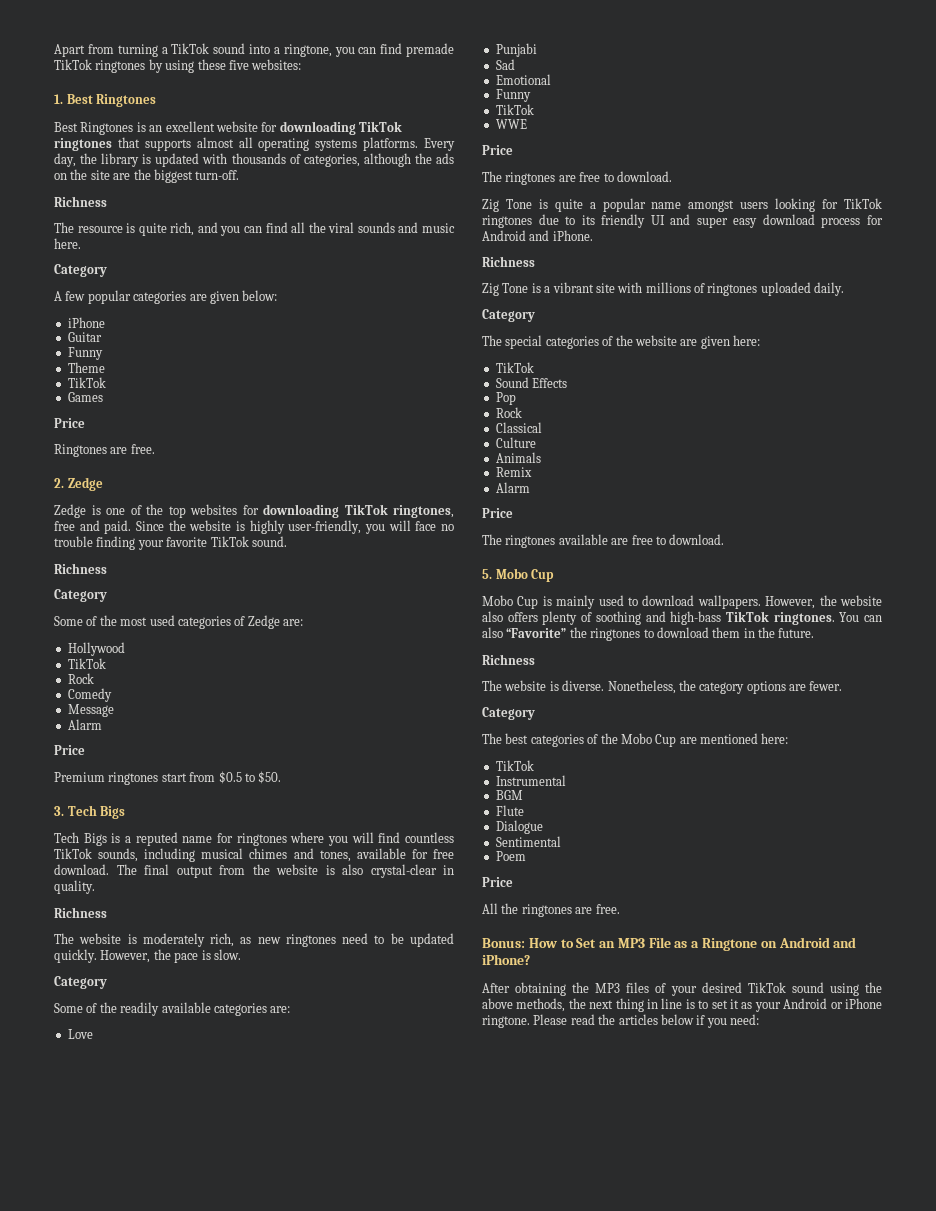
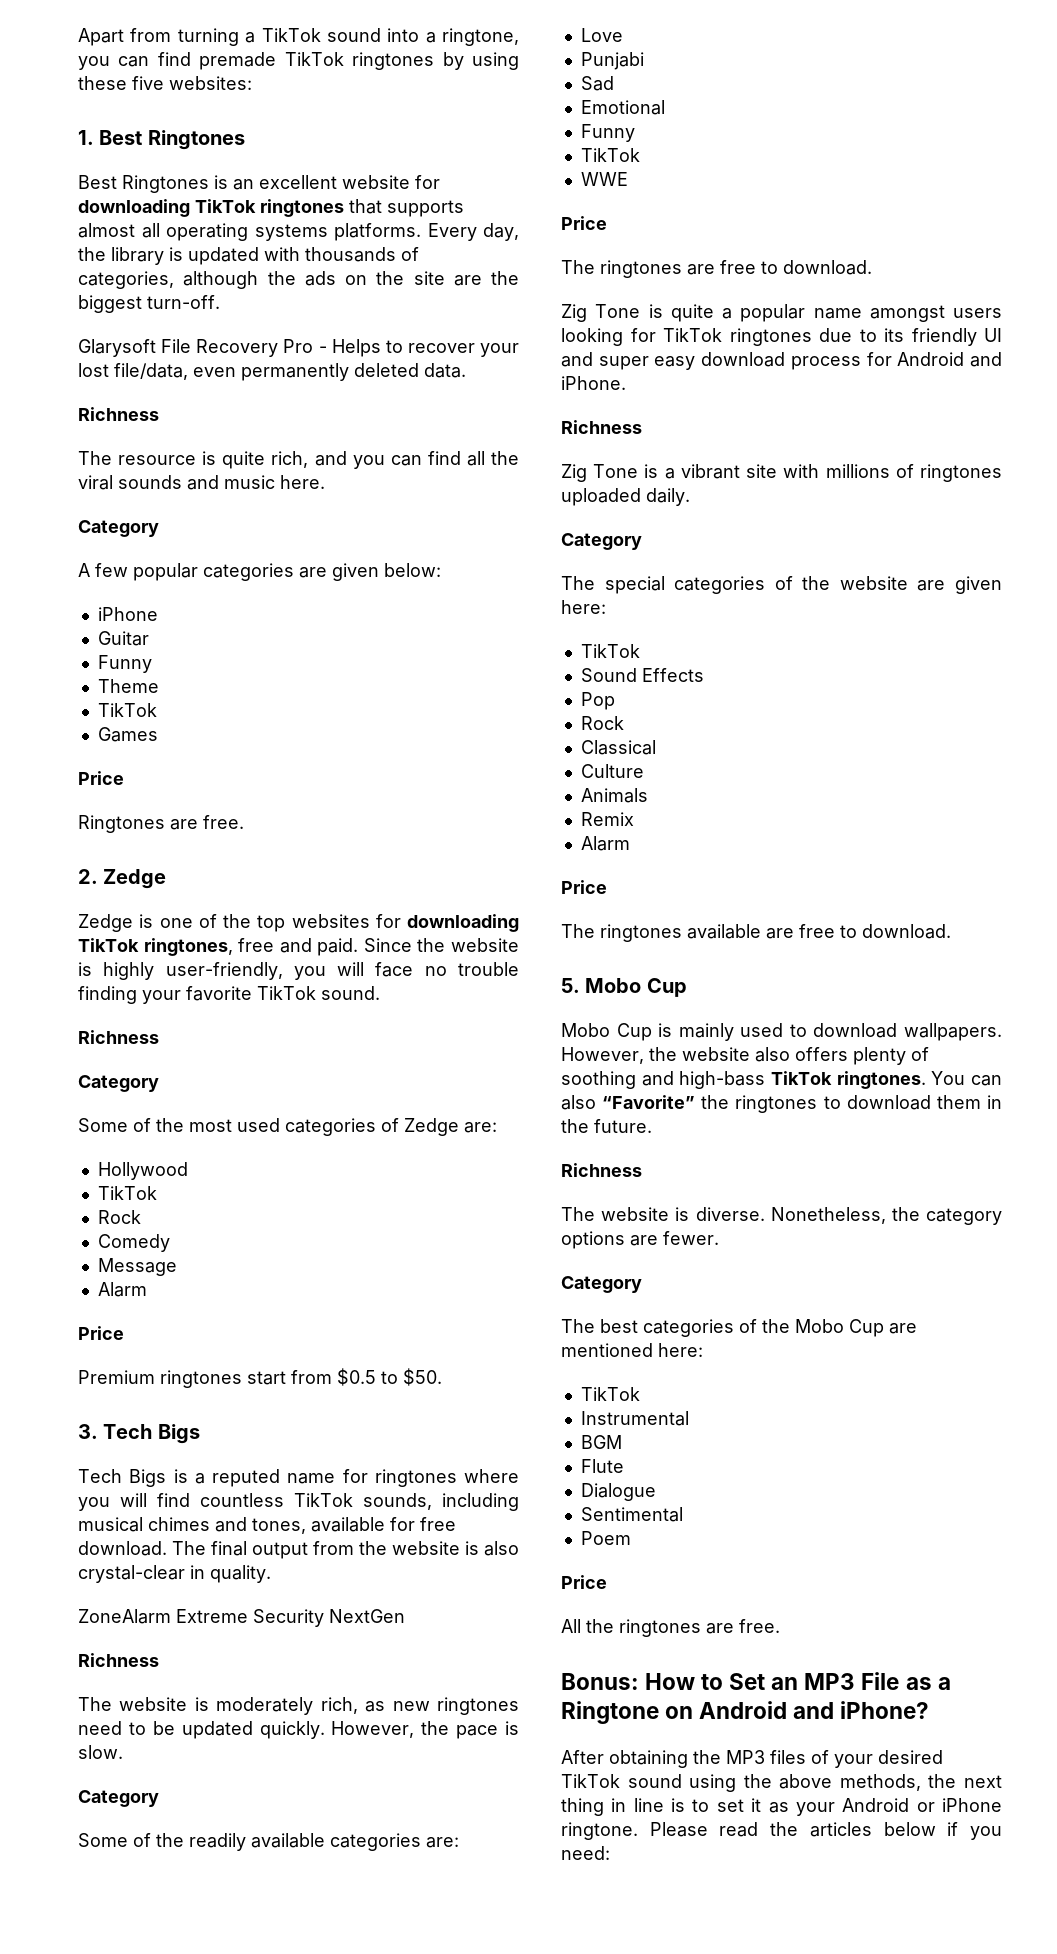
(240, 175) none -> [78,339,519,357] [78,363,466,381] // Glarysoft File Recovery Pro - Helps to recover your lost file/data, even permanently deleted data.
(95, 887) none -> [78,1609,405,1627] // ZoneAlarm Extreme Security NextGen

